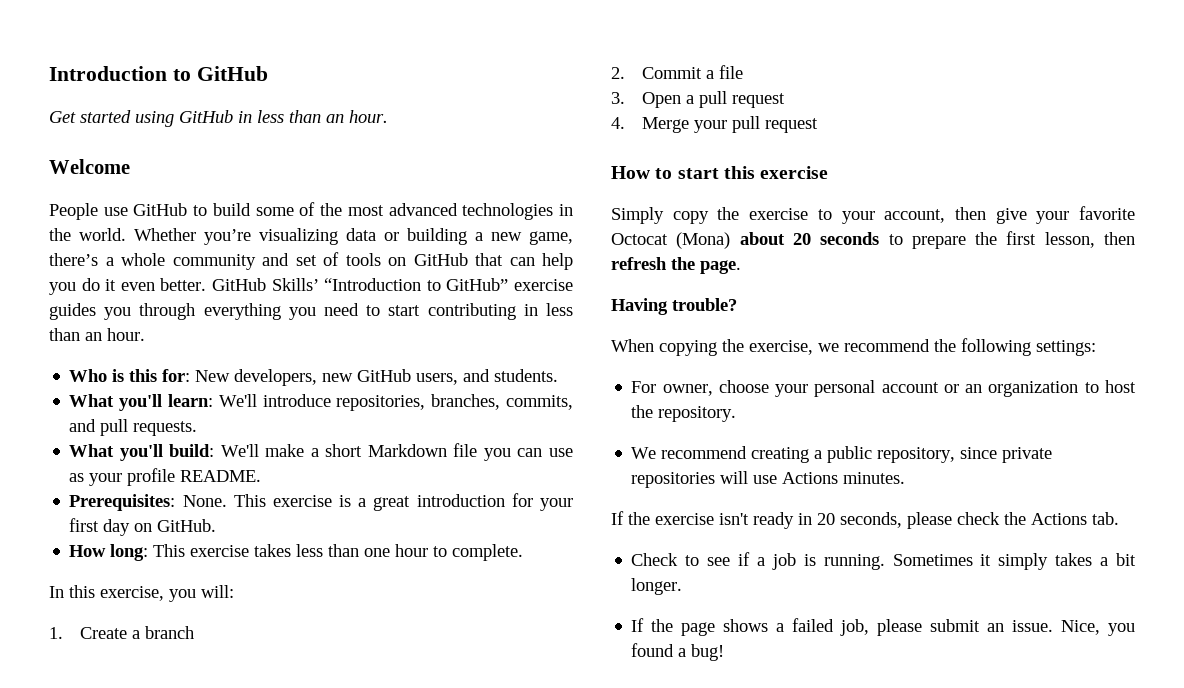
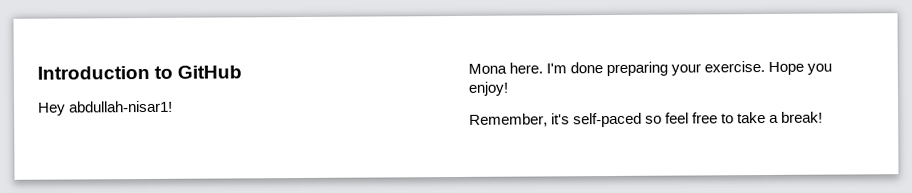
[49,110,388,127] [49,159,130,174] [49,202,573,220] [49,228,573,245] [49,252,573,270] [49,278,573,295] [49,303,573,320] [49,328,145,341] [69,369,559,386] [69,394,573,411] [69,419,198,436] [69,443,573,461] [69,468,262,486] [69,493,573,511] [69,518,217,536] [69,544,524,561] [49,585,234,602] [49,626,195,639] [611,65,744,79] [611,91,786,108] [611,116,819,133] [611,166,829,179] [611,206,1135,224] [611,231,1135,249] [611,257,741,274] [611,298,737,315] [611,338,1096,356] [631,380,1136,397] [631,405,737,422] [631,446,1053,463] [631,471,906,488] [611,511,1119,529] [631,552,1136,570] [631,578,683,595] [631,618,1135,636] [631,643,725,661] Get started using GitHub in less than an hour. // Welcome // People use GitHub to build some of the most advanced technologies in the world. Whether you’re visualizing data or building a new game, there’s a whole community and set of tools on GitHub that can help you do it even better. GitHub Skills’ “Introduction to GitHub” exercise guides you through everything you need to start contributing in less than an hour. // Who is this for: New developers, new GitHub users, and students. // What you'll learn: We'll introduce repositories, branches, commits, and pull requests. // What you'll build: We'll make a short Markdown file you can use as your profile README. // Prerequisites: None. This exercise is a great introduction for your first day on GitHub. // How long: This exercise takes less than one hour to complete. // In this exercise, you will: // 1. Create a branch // 2. Commit a file // 3. Open a pull request // 4. Merge your pull request // How to start this exercise // Simply copy the exercise to your account, then give your favorite Octocat (Mona) about 20 seconds to prepare the first lesson, then refresh the page. // Having trouble? // When copying the exercise, we recommend the following settings: // For owner, choose your personal account or an organization to host the repository. // We recommend creating a public repository, since private repositories will use Actions minutes. // If the exercise isn't ready in 20 seconds, please check the Actions tab. // Check to see if a job is running. Sometimes it simply takes a bit longer. // If the page shows a failed job, please submit an issue. Nice, you found a bug! -> [38,100,174,116] [468,60,833,77] [468,81,508,96] [469,111,824,128] Hey abdullah-nisar1! // Mona here. I'm done preparing your exercise. Hope you enjoy! // Remember, it's self-paced so feel free to take a break!

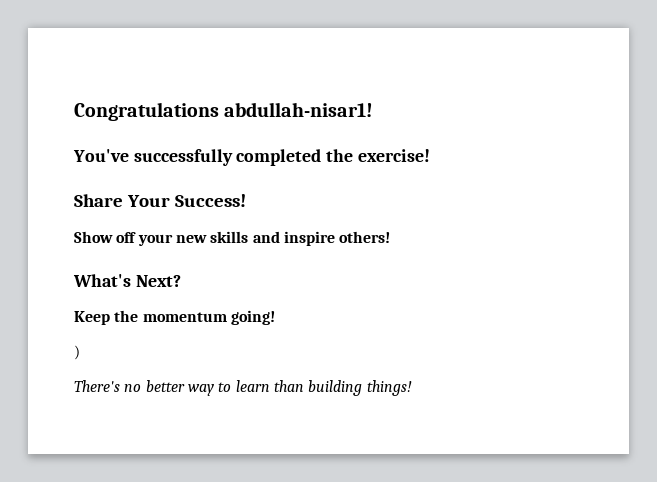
[37,65,243,80] [38,100,174,116] [468,60,833,77] [468,81,508,96] [469,111,824,128] Introduction to GitHub // Hey abdullah-nisar1! // Mona here. I'm done preparing your exercise. Hope you enjoy! // Remember, it's self-paced so feel free to take a break! -> [74,102,374,121] [73,149,430,166] [74,194,246,207] [74,231,391,246] [73,274,181,287] [74,310,275,325] [74,345,80,360] [74,380,412,396] Congratulations abdullah-nisar1! // You've successfully completed the exercise! // Share Your Success! // Show off your new skills and inspire others! // What's Next? // Keep the momentum going! // ) // There's no better way to learn than building things!

